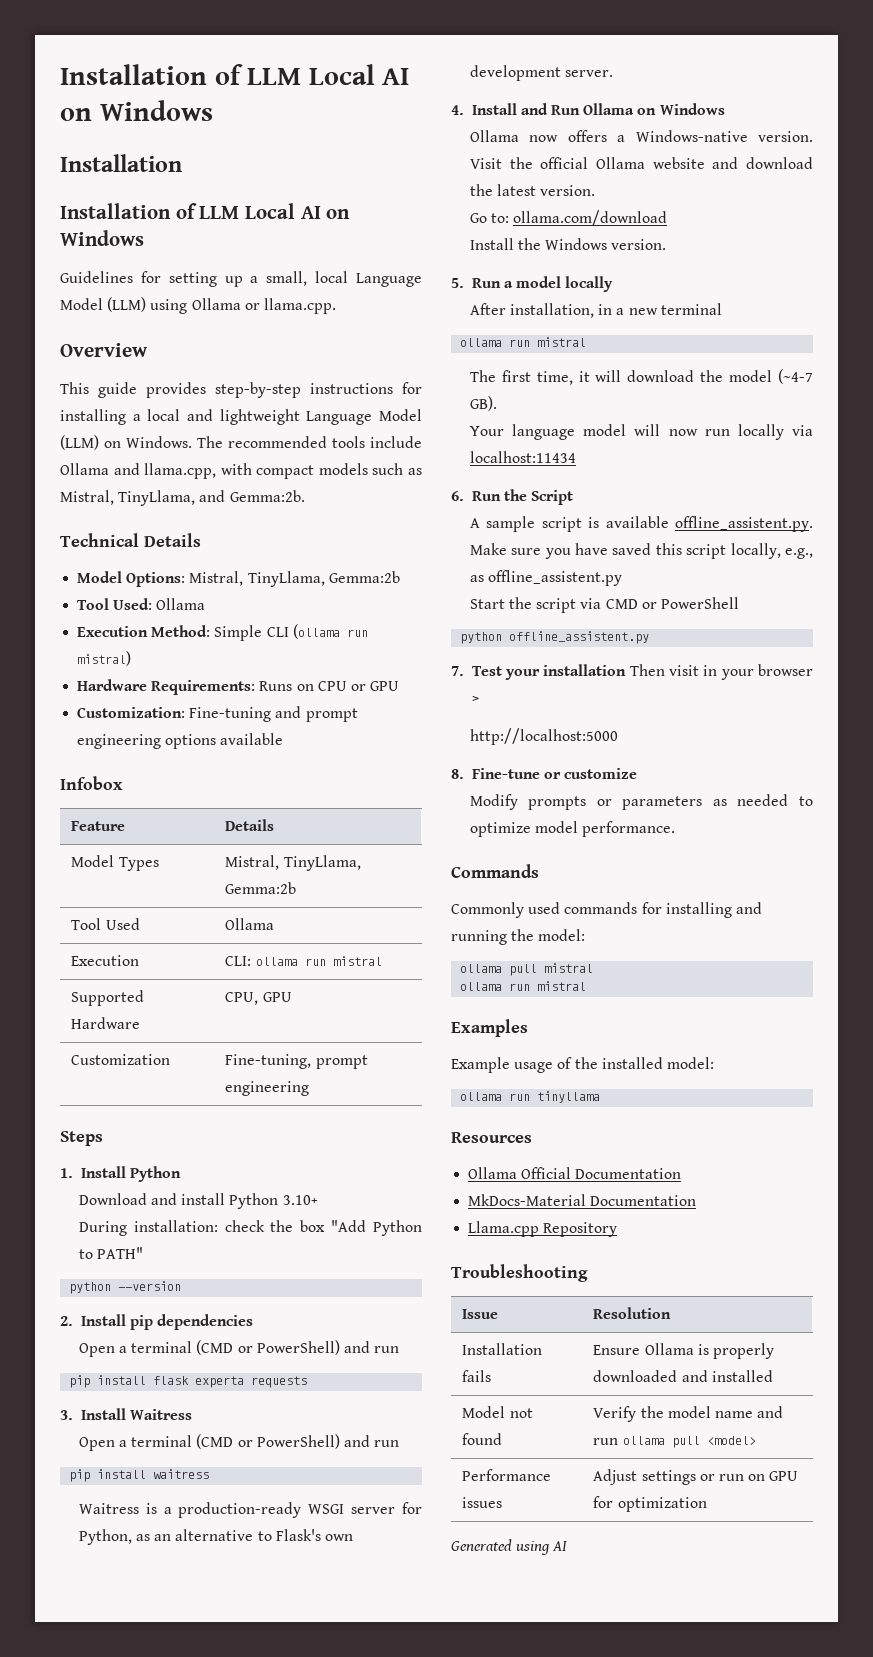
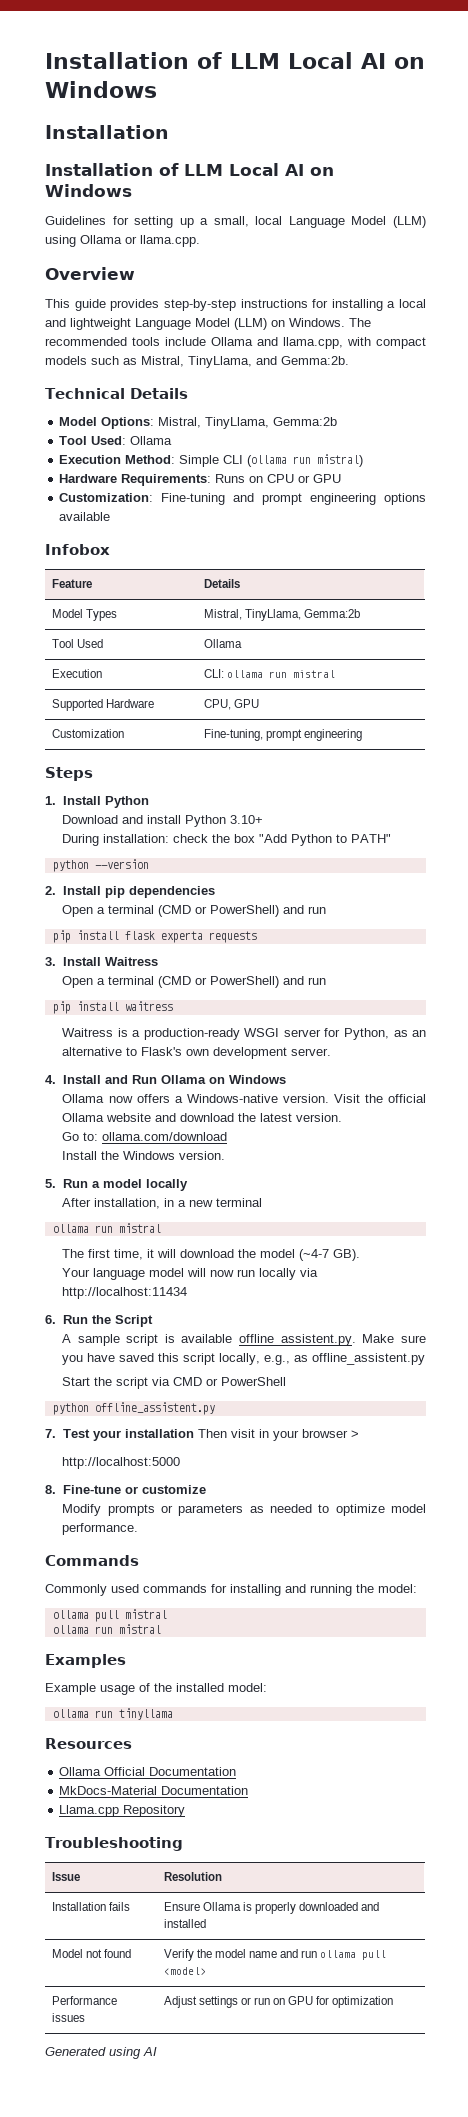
[469,451,576,463] localhost:11434 -> [62,1287,188,1299] http://localhost:11434

